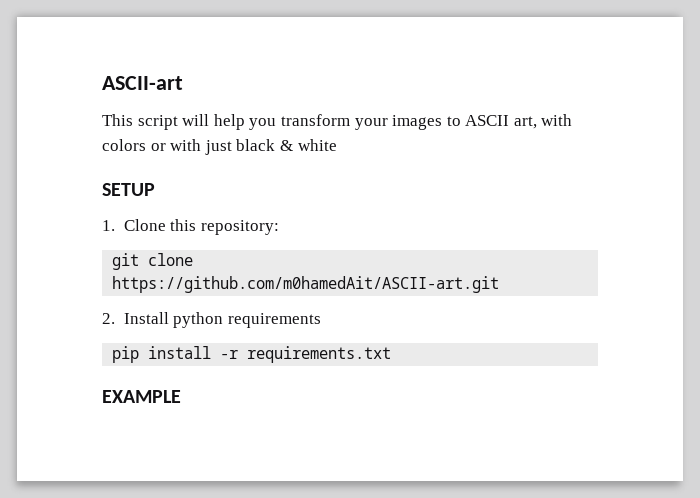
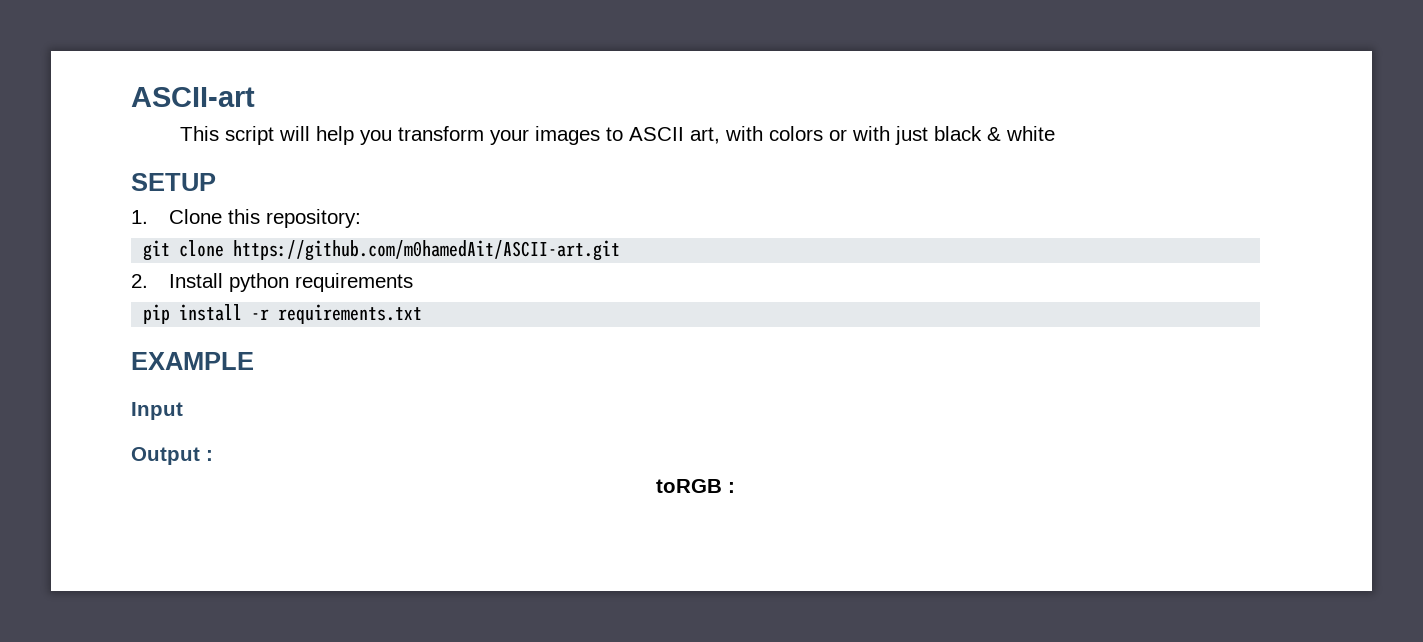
(181, 396) none -> [131,402,183,420] [131,447,213,465] [656,479,735,493] // Input // Output : // toRGB :

